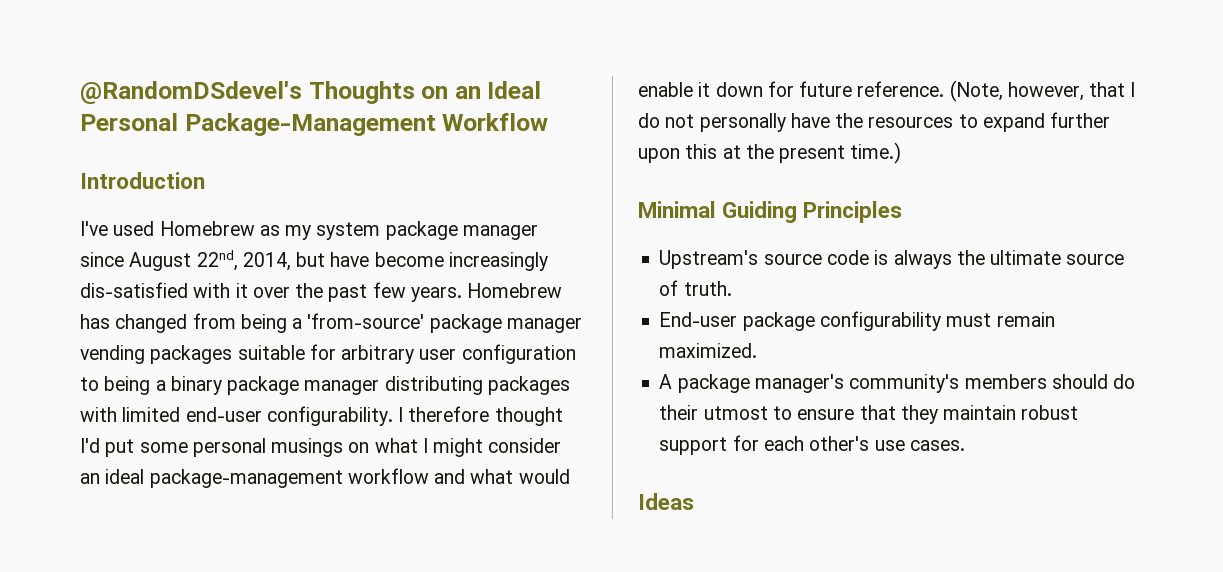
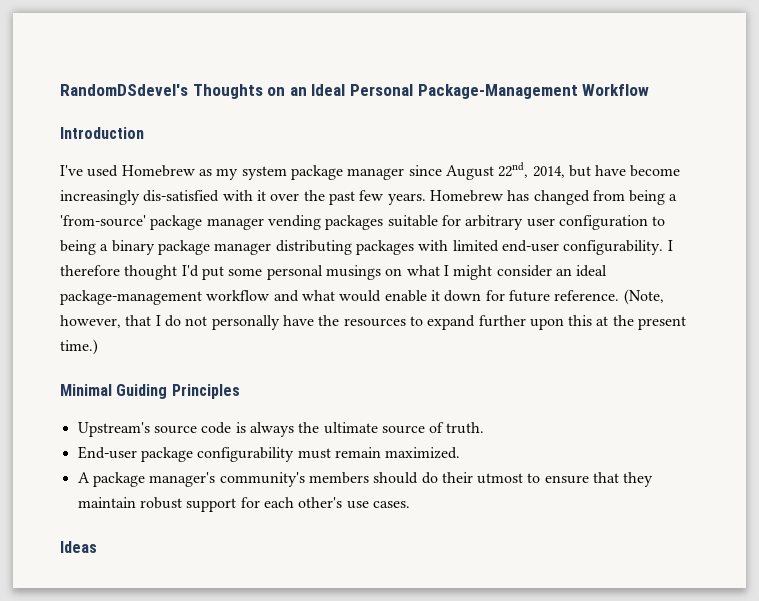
[80,81,302,104] @RandomDSdevel's -> [60,84,188,96] RandomDSdevel's

